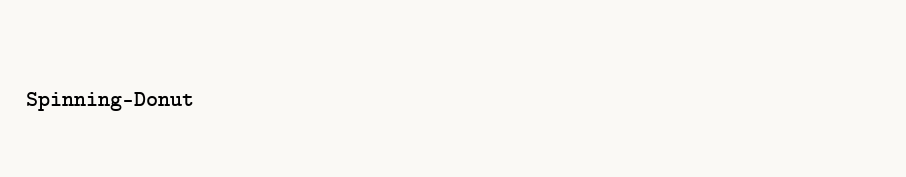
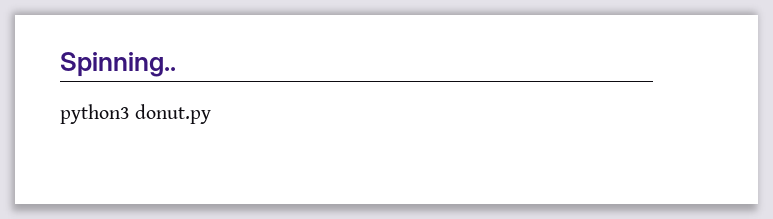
[26,92,194,111] Spinning-Donut -> [60,52,176,77] [60,104,212,124] Spinning.. // python3 donut.py

